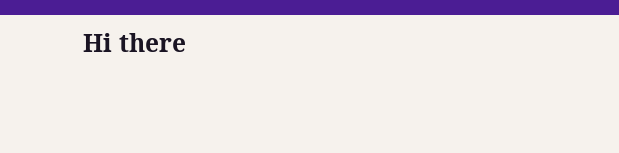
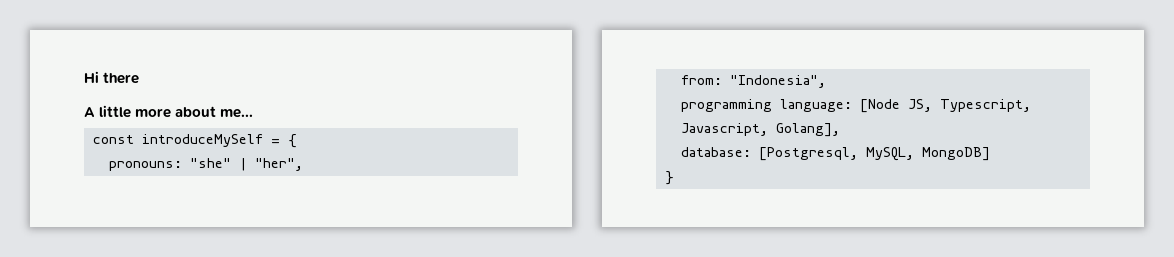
(186, 42) none -> [84,105,254,118] [92,134,297,148] [108,158,303,171] [680,75,826,88] [680,99,1031,113] [680,123,840,137] [680,147,990,161] [664,171,674,185] // A little more about me... // const introduceMySelf = { // pronouns: "she" | "her", // from: "Indonesia", // programming language: [Node JS, Typescript, Javascript, Golang], // database: [Postgresql, MySQL, MongoDB] // }

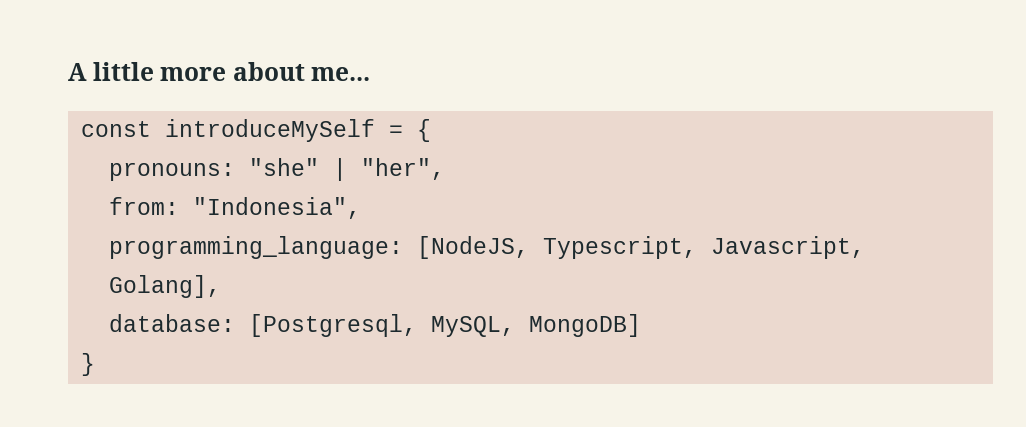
[84,71,140,84] Hi there // -> (68, 72) none
[680,99,932,113] programming language: [Node JS, -> [108,236,529,259] programming_language: [NodeJS,

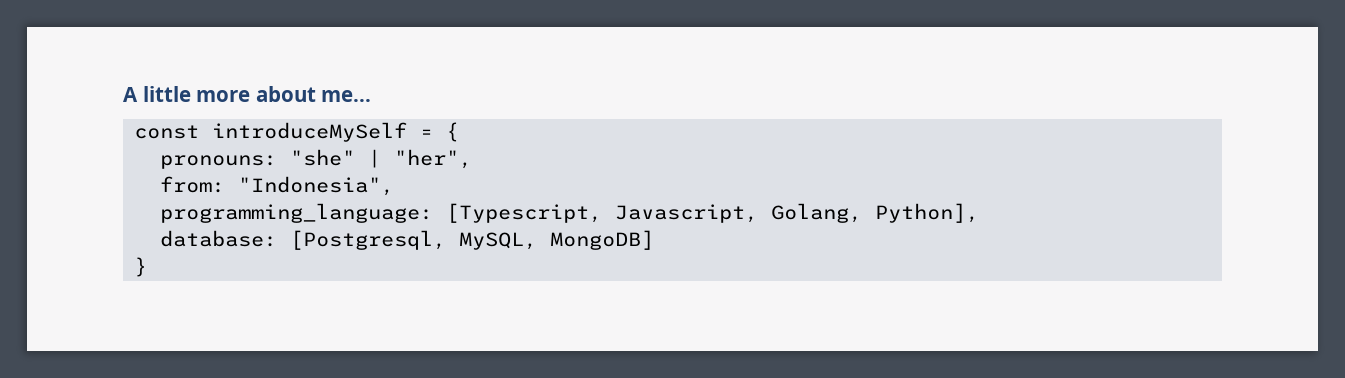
[416,236,865,259] [108,275,221,298] [NodeJS, Typescript, Javascript, Golang], -> [446,203,980,223] [Typescript, Javascript, Golang, Python],

